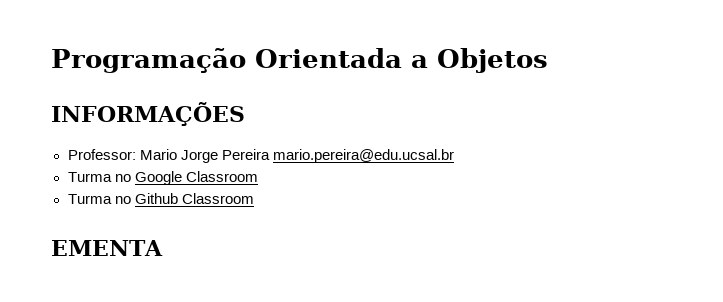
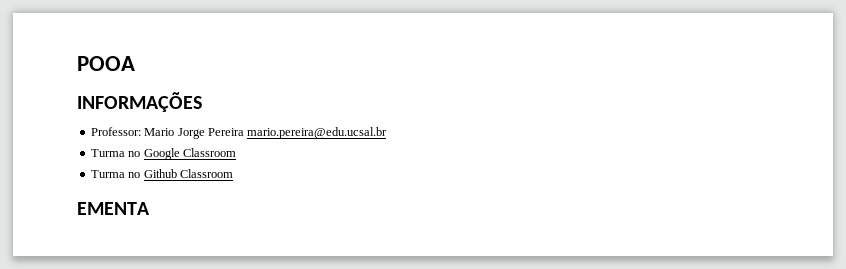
[51,48,548,73] Programação Orientada a Objetos -> [77,56,135,71] POOA

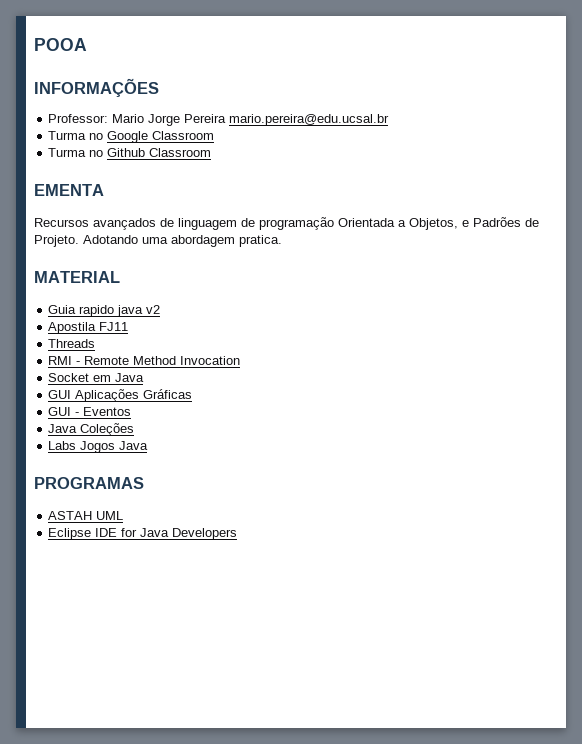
(150, 208) none -> [34,217,539,230] [34,235,282,247] [34,271,120,283] [48,305,161,317] [48,322,129,334] [48,339,96,348] [48,356,241,365] [48,373,145,382] [48,389,193,402] [48,407,132,416] [48,423,135,436] [48,441,149,453] [34,477,144,489] [48,511,124,520] [48,528,238,540] // Recursos avançados de linguagem de programação Orientada a Objetos, e Padrões de Projeto. Adotando uma abordagem pratica. // MATERIAL // Guia rapido java v2 // Apostila FJ11 // Threads // RMI - Remote Method Invocation // Socket em Java // GUI Aplicações Gráficas // GUI - Eventos // Java Coleções // Labs Jogos Java // PROGRAMAS // ASTAH UML // Eclipse IDE for Java Developers

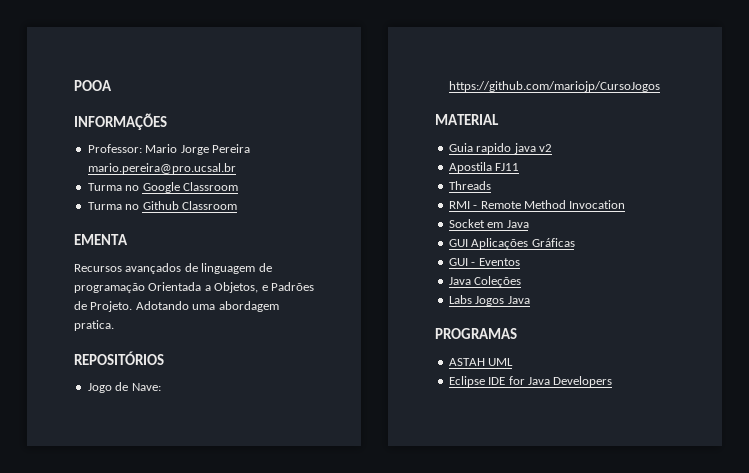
[229,114,390,126] mario.pereira@edu.ucsal.br -> [87,163,236,174] mario.pereira@pro.ucsal.br
(282, 241) none -> [74,351,164,365] [87,382,161,393] [448,81,660,92] // REPOSITÓRIOS // Jogo de Nave: https://github.com/mariojp/CursoJogos

